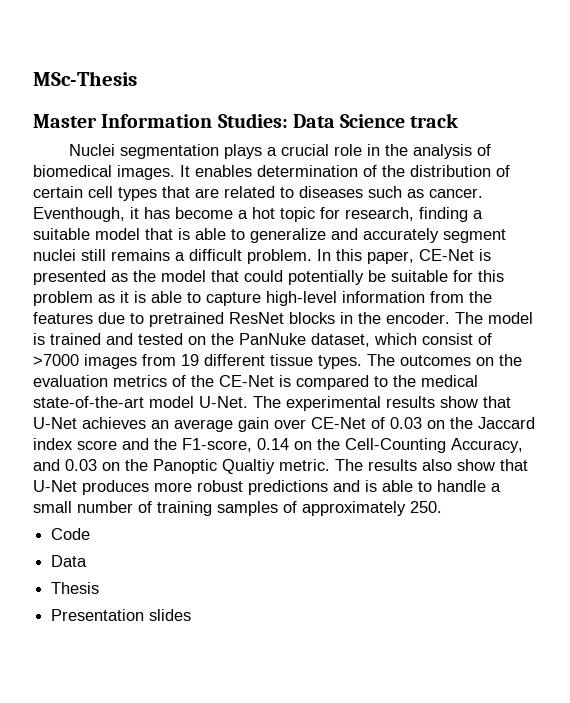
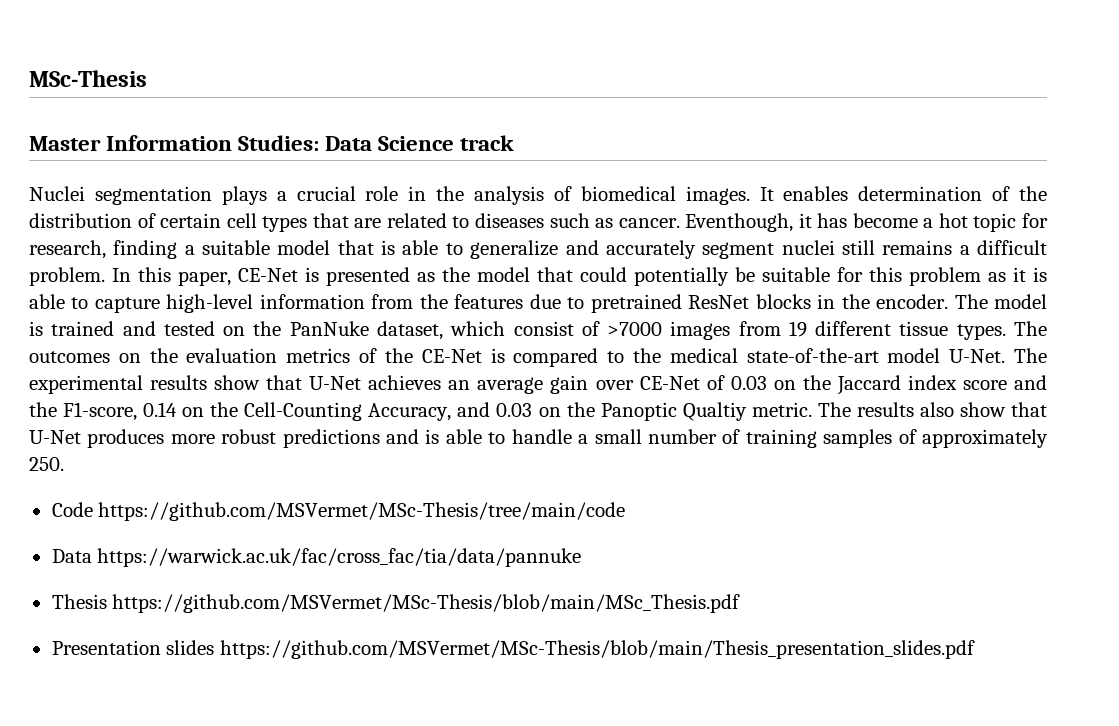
[51,555,88,567] // Data -> [98,502,626,521] [51,548,582,567] https://github.com/MSVermet/MSc-Thesis/tree/main/code // Data https://warwick.ac.uk/fac/cross_fac/tia/data/pannuke
(100, 588) none -> [112,594,741,613] https://github.com/MSVermet/MSc-Thesis/blob/main/MSc_Thesis.pdf
(192, 615) none -> [219,640,975,659] https://github.com/MSVermet/MSc-Thesis/blob/main/Thesis_presentation_slides.pdf

